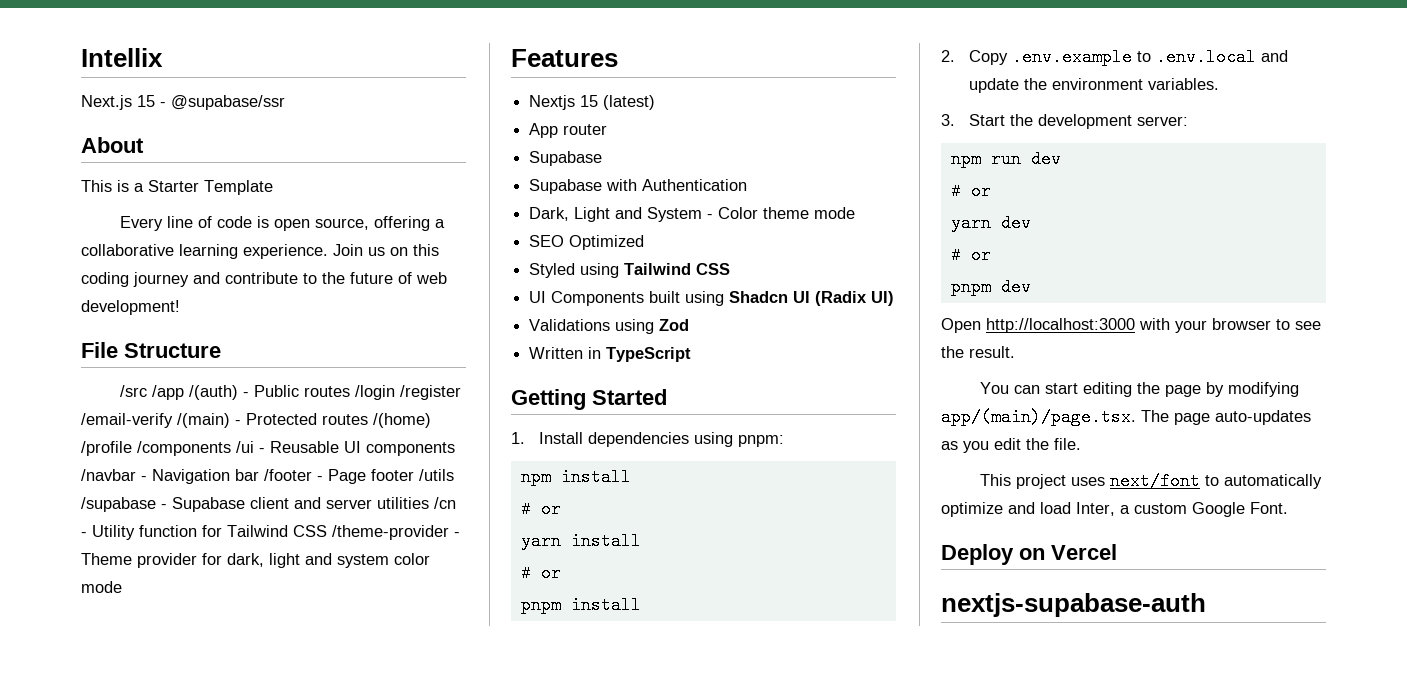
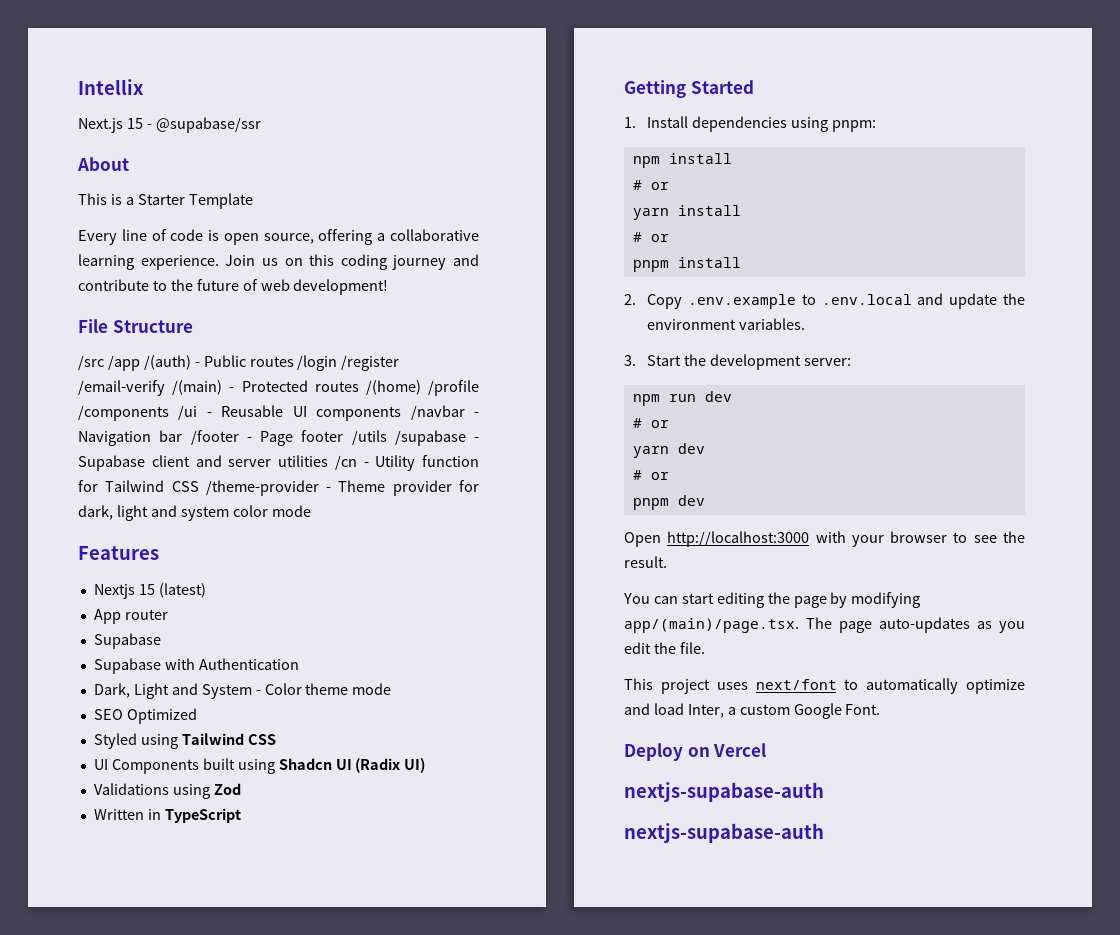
(1206, 605) none -> [624,823,824,843] // nextjs-supabase-auth

